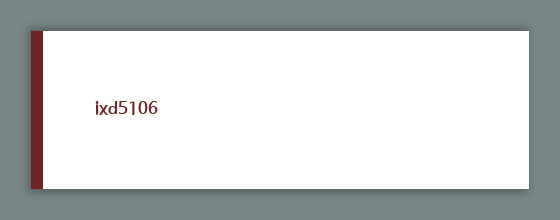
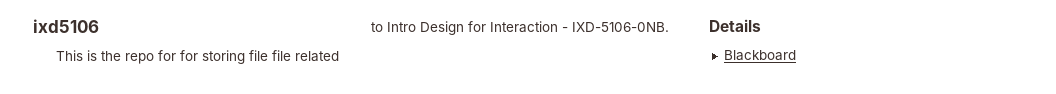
(158, 108) none -> [56,50,340,64] [371,21,669,35] [709,19,761,32] [723,50,796,61] // This is the repo for for storing file file related to Intro Design for Interaction - IXD-5106-0NB. // Details // Blackboard

